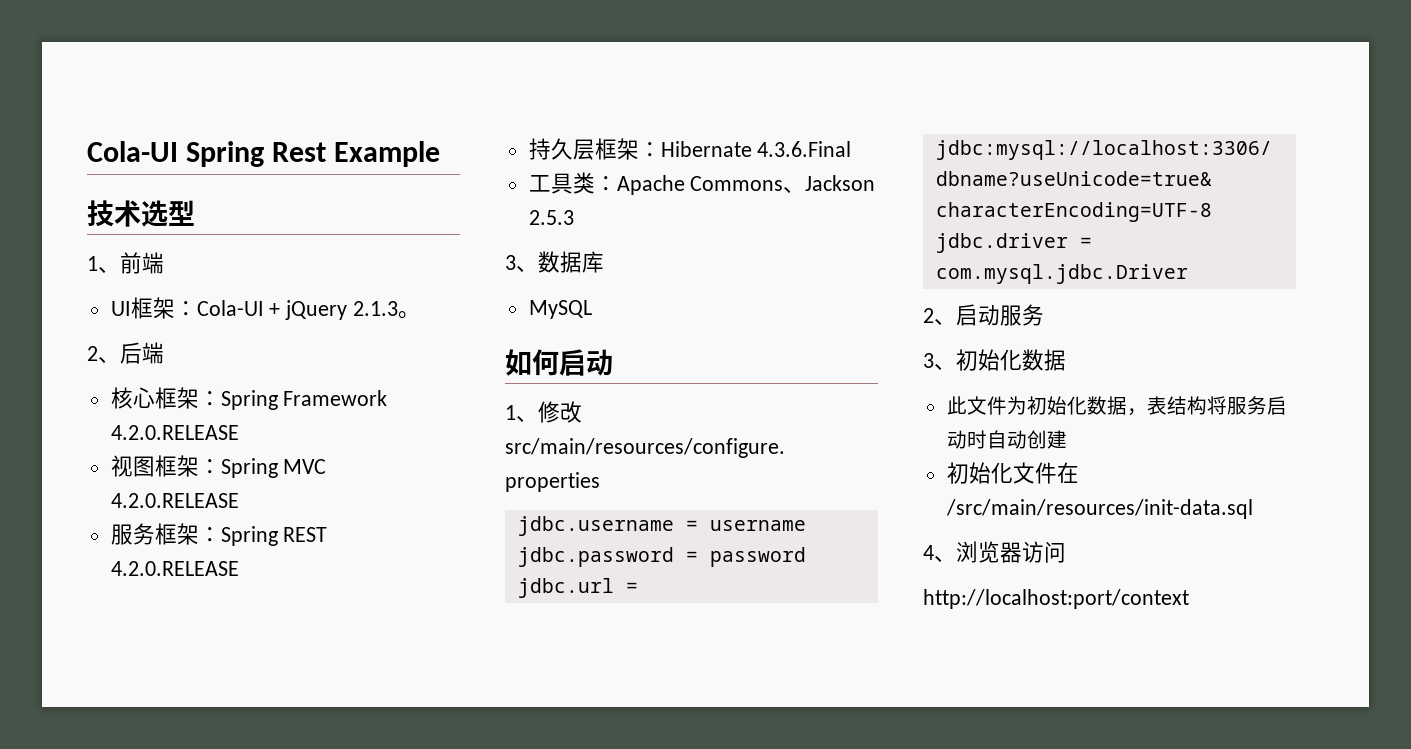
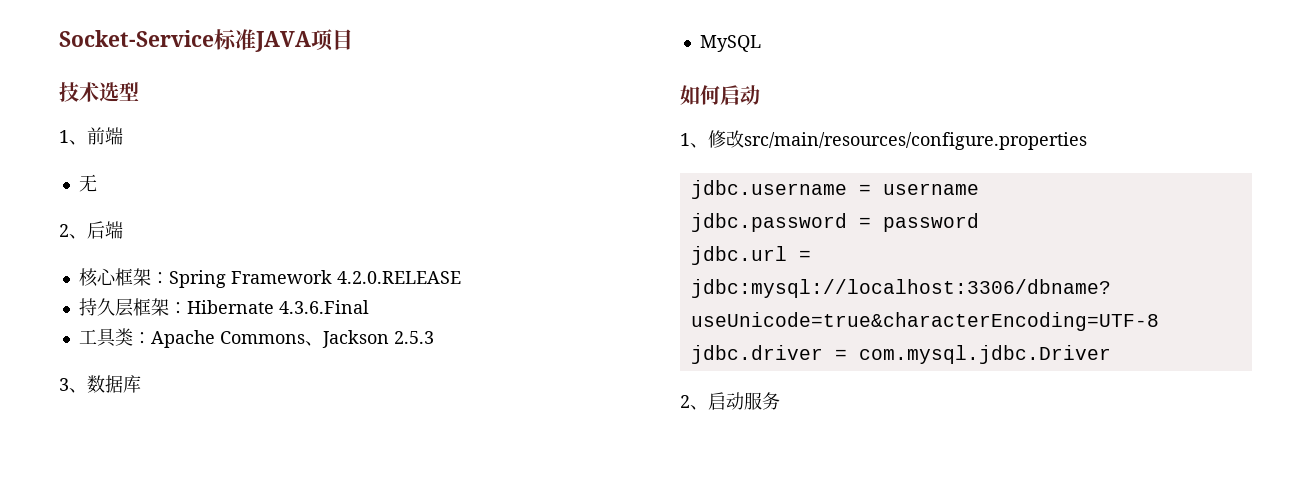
[87,141,441,167] Cola-UI Spring Rest Example -> [59,29,353,52] Socket-Service标准JAVA项目
[110,297,421,320] UI框架：Cola-UI + jQuery 2.1.3。 -> [78,174,97,192] 无
[110,455,327,478] [110,493,239,508] [110,523,328,546] [110,561,239,576] // 视图框架：Spring MVC 4.2.0.RELEASE // 服务框架：Spring REST 4.2.0.RELEASE -> (461, 277) none
[923,349,1066,371] [946,396,1287,416] [946,430,1067,449] [946,462,1079,484] [945,499,1253,519] [923,541,1066,563] [923,589,1189,609] // 3、初始化数据 // 此文件为初始化数据，表结构将服务启动时自动创建 // 初始化文件在/src/main/resources/init-data.sql // 4、浏览器访问 // http://localhost:port/context -> (780, 401) none

